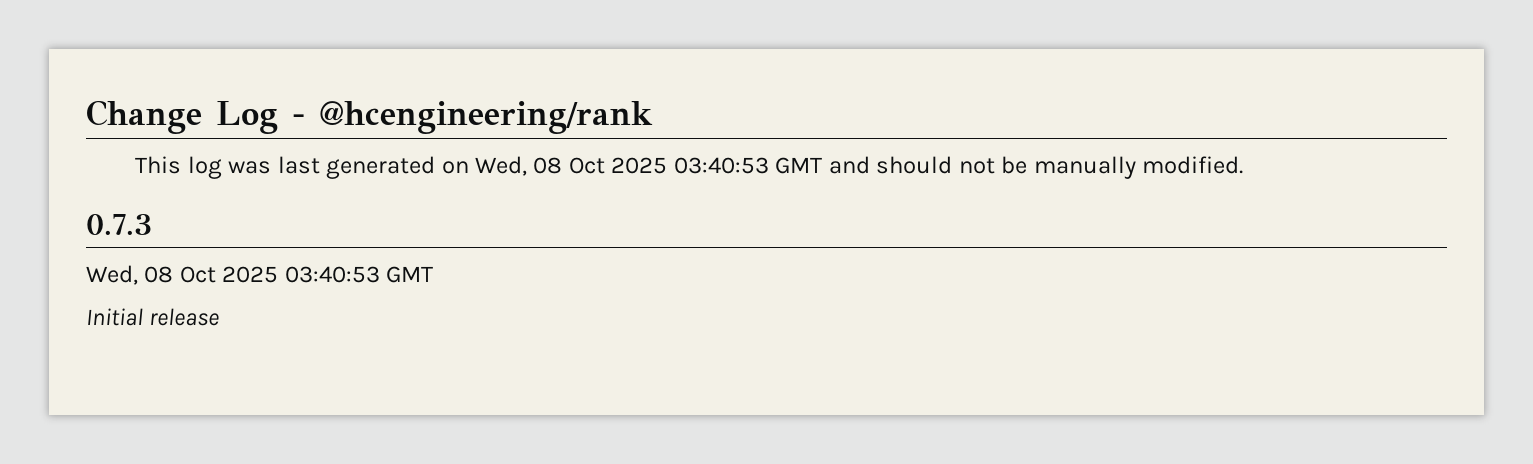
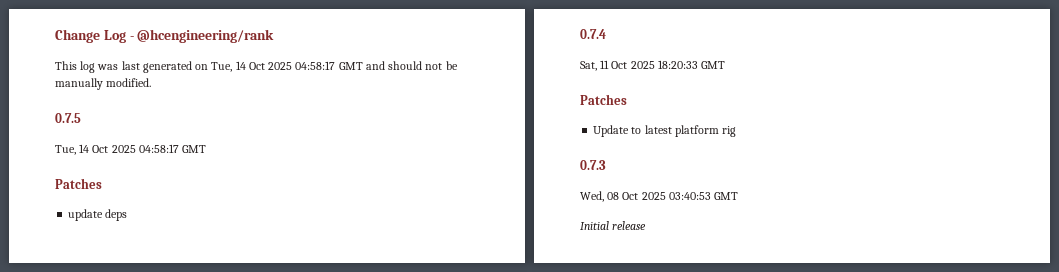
[474,156,769,176] Wed, 08 Oct 2025 03:40:53 -> [211,61,336,72] Tue, 14 Oct 2025 04:58:17
(1244, 165) none -> [55,113,81,123] [55,144,207,155] [55,178,102,189] [68,209,128,221] [580,29,606,39] [580,60,726,71] [580,94,627,105] [593,125,737,137] // 0.7.5 // Tue, 14 Oct 2025 04:58:17 GMT // Patches // update deps // 0.7.4 // Sat, 11 Oct 2025 18:20:33 GMT // Patches // Update to latest platform rig

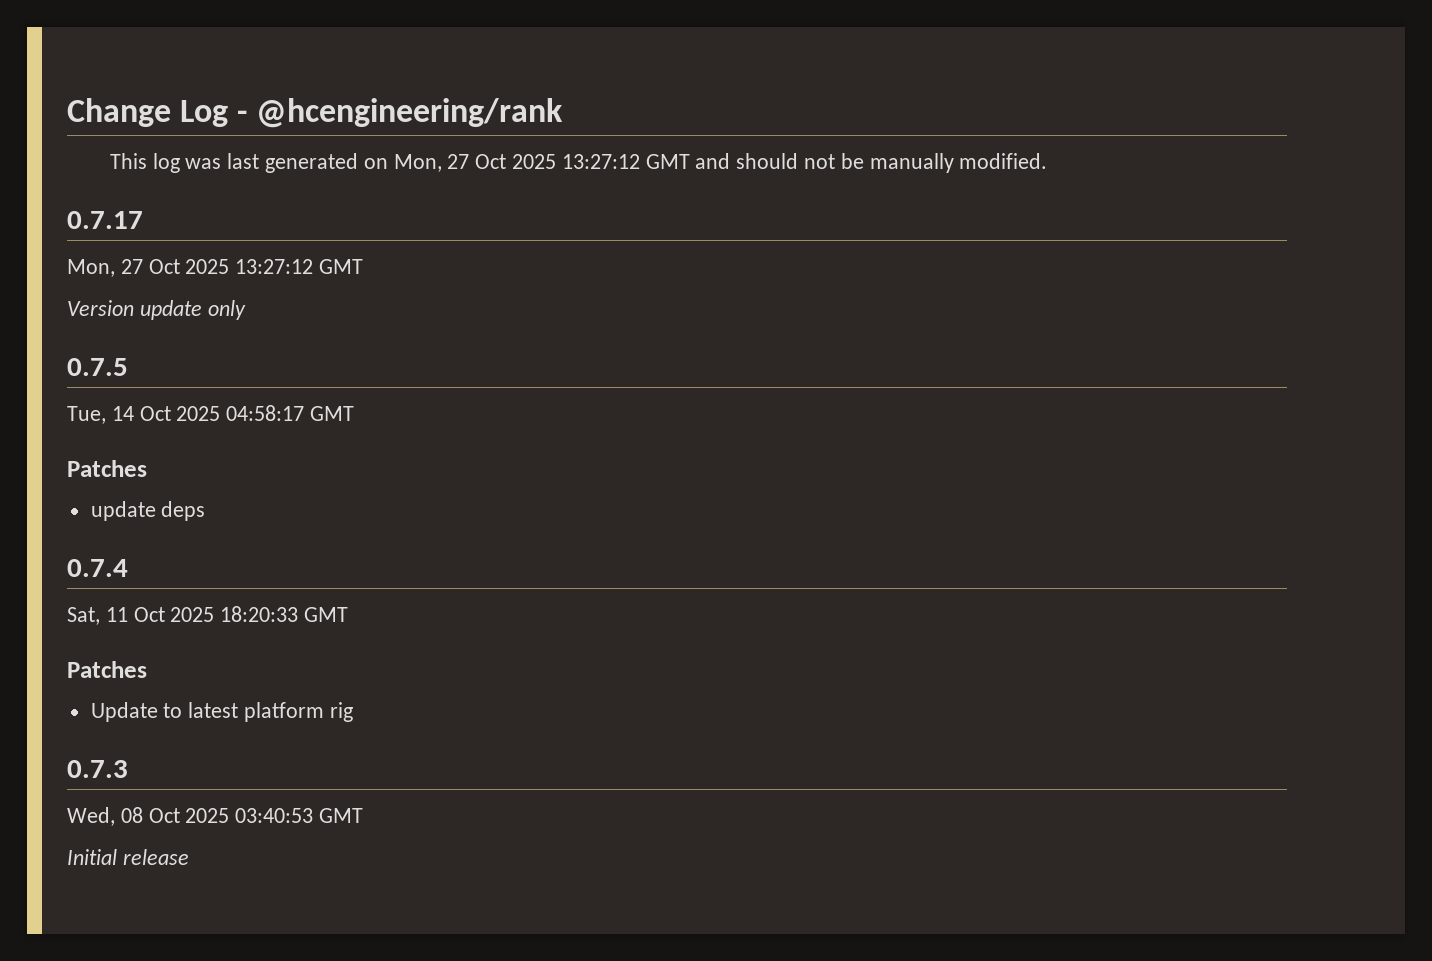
[211,61,336,72] Tue, 14 Oct 2025 04:58:17 -> [393,154,640,172] Mon, 27 Oct 2025 13:27:12
(152, 82) none -> [67,211,143,229] [67,259,364,277] [67,300,246,320] // 0.7.17 // Mon, 27 Oct 2025 13:27:12 GMT // Version update only

